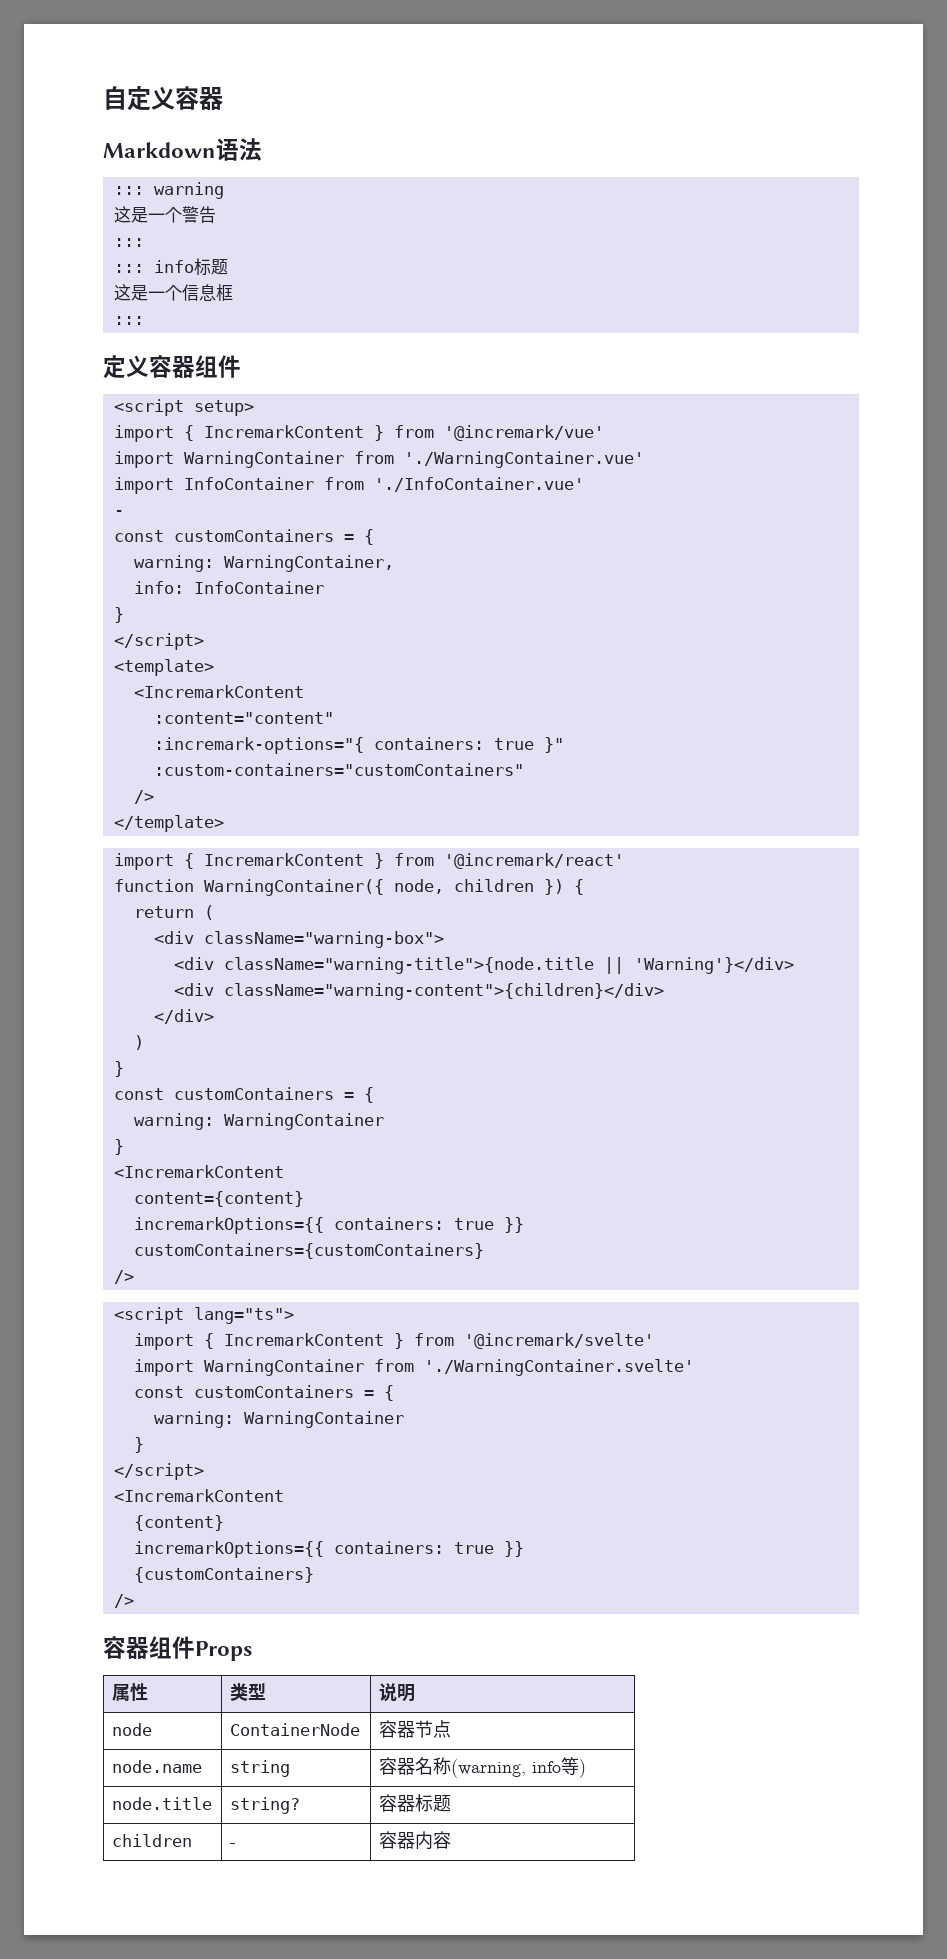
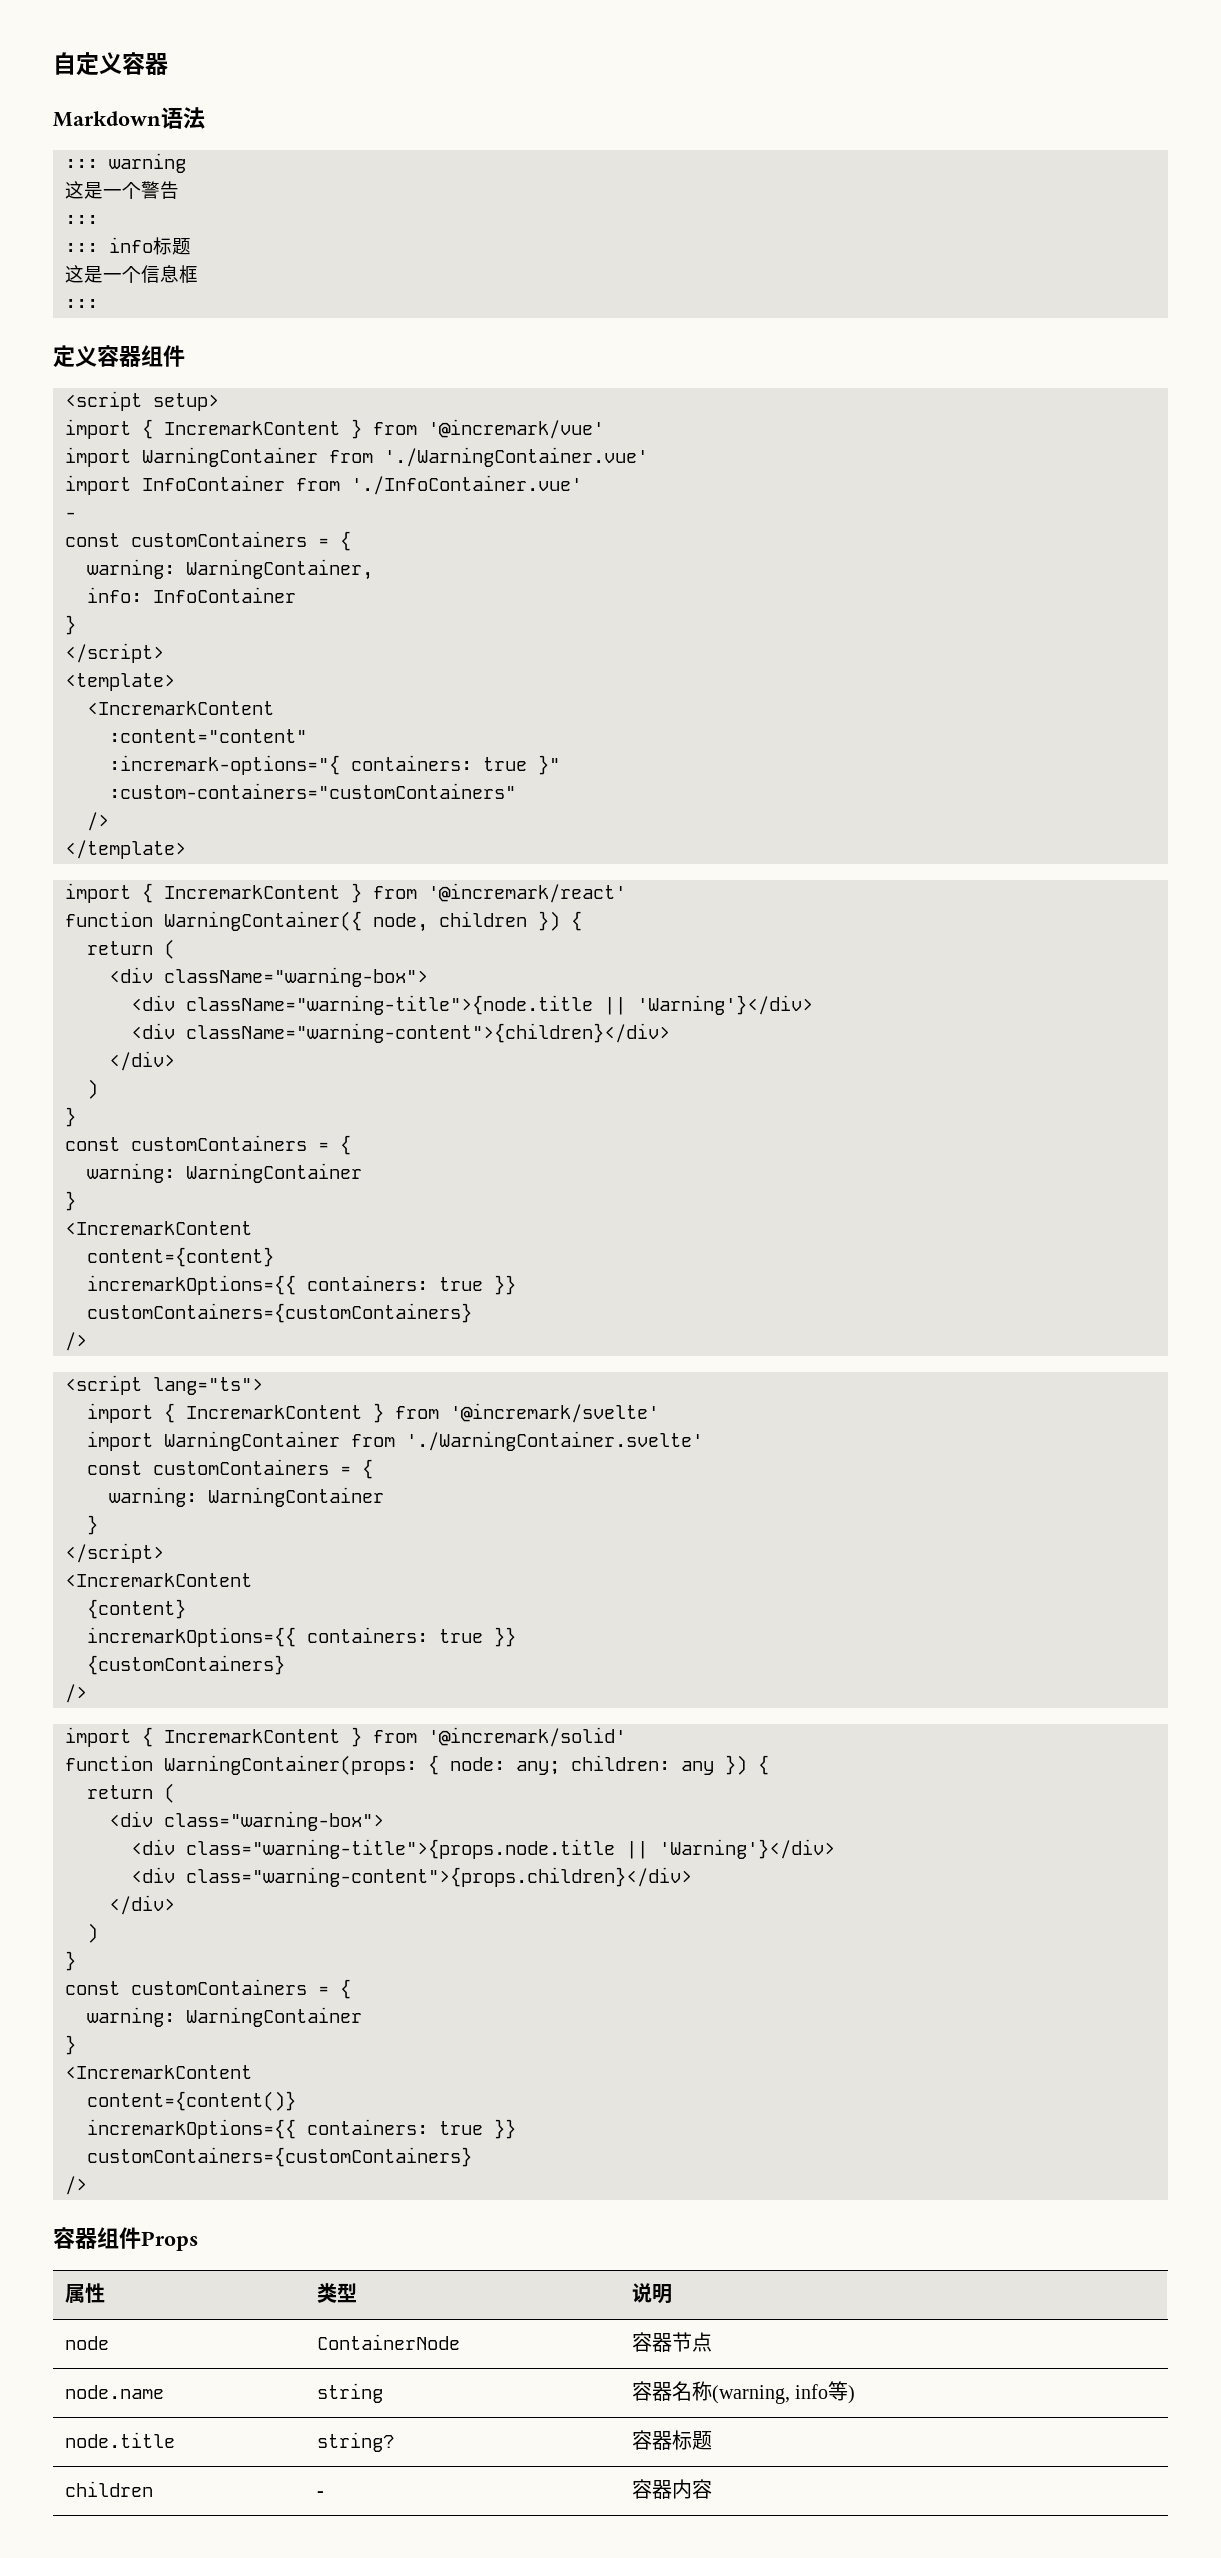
(134, 1601) none -> [65,1727,626,1747] [65,1755,769,1775] [87,1783,175,1803] [109,1811,384,1831] [131,1839,835,1859] [131,1867,692,1887] [109,1895,175,1915] [87,1923,98,1943] [65,1951,76,1971] [65,1979,351,1999] [87,2007,362,2027] [65,2035,76,2055] [65,2065,252,2079] [87,2091,296,2111] [87,2119,516,2139] [87,2147,472,2167] [65,2176,87,2195] // import { IncremarkContent } from '@incremark/solid' // function WarningContainer(props: { node: any; children: any }) { // return ( // <div class="warning-box"> // <div class="warning-title">{props.node.title || 'Warning'}</div> // <div class="warning-content">{props.children}</div> // </div> // ) // } // const customContainers = { // warning: WarningContainer // } // <IncremarkContent // content={content()} // incremarkOptions={{ containers: true }} // customContainers={customContainers} // />

